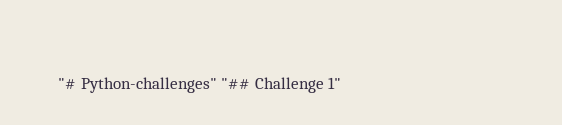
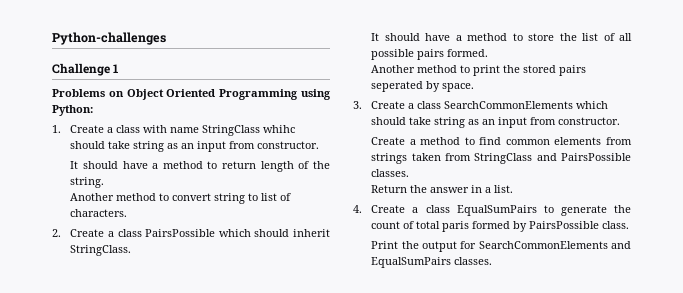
[58,77,342,93] "# Python-challenges" "## Challenge 1" -> [52,32,166,45] [52,63,119,76] [52,89,331,100] [52,105,93,116] [52,125,296,136] [70,141,320,152] [70,161,330,172] [70,177,105,188] [70,193,292,204] [70,209,128,217] [52,229,330,237] [70,245,132,256] [371,33,632,41] [371,49,489,60] [371,65,587,76] [371,81,475,92] [353,101,609,109] [371,117,621,128] [371,137,632,145] [371,153,631,164] [371,169,410,177] [371,185,514,193] [353,205,631,216] [371,221,630,232] [371,241,631,252] [371,257,493,268] Python-challenges // Challenge 1 // Problems on Object Oriented Programming using Python: // 1. Create a class with name StringClass whihc should take string as an input from constructor. // It should have a method to return length of the string. // Another method to convert string to list of characters. // 2. Create a class PairsPossible which should inherit StringClass. // It should have a method to store the list of all possible pairs formed. // Another method to print the stored pairs seperated by space. // 3. Create a class SearchCommonElements which should take string as an input from constructor. // Create a method to find common elements from strings taken from StringClass and PairsPossible classes. // Return the answer in a list. // 4. Create a class EqualSumPairs to generate the count of total paris formed by PairsPossible class. // Print the output for SearchCommonElements and EqualSumPairs classes.

